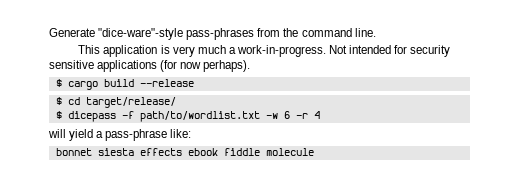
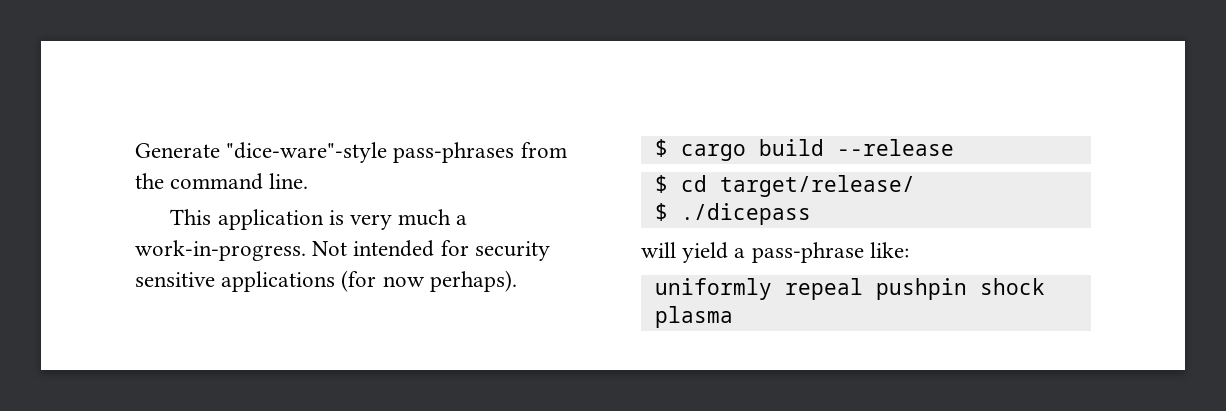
[67,111,320,122] dicepass -f path/to/wordlist.txt -w 6 -r 4 -> [680,203,811,225] ./dicepass
[55,148,314,156] bonnet siesta effects ebook fiddle molecule -> [654,278,1045,300] [654,306,733,328] uniformly repeal pushpin shock plasma

